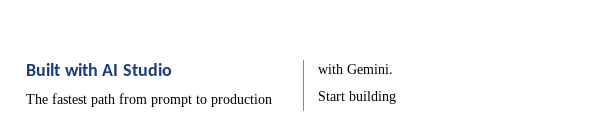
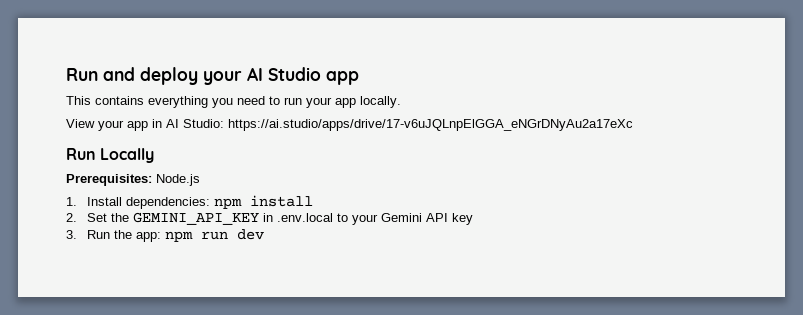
[26,63,173,76] [26,93,272,107] [318,64,393,74] [318,91,396,104] Built with AI Studio // The fastest path from prompt to production with Gemini. // Start building -> [66,67,359,85] [66,96,401,108] [66,119,633,131] [66,148,155,163] [66,174,200,186] [66,195,313,209] [66,212,473,225] [66,229,264,242] Run and deploy your AI Studio app // This contains everything you need to run your app locally. // View your app in AI Studio: https://ai.studio/apps/drive/17-v6uJQLnpElGGA_eNGrDNyAu2a17eXc // Run Locally // Prerequisites: Node.js // 1. Install dependencies: npm install // 2. Set the GEMINI_API_KEY in .env.local to your Gemini API key // 3. Run the app: npm run dev

